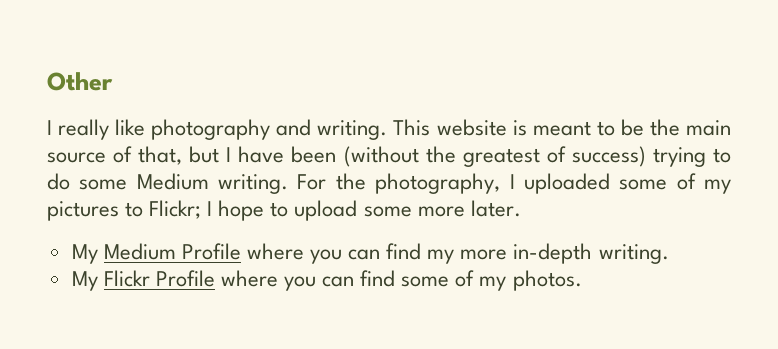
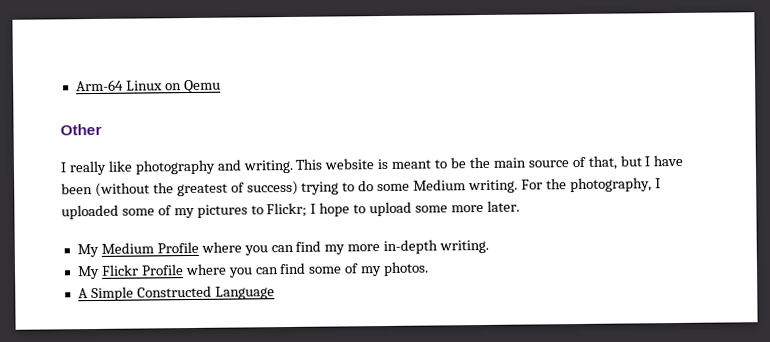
(47, 81) none -> [75,79,221,94] Arm-64 Linux on Qemu //
(582, 280) none -> [77,285,275,302] // A Simple Constructed Language

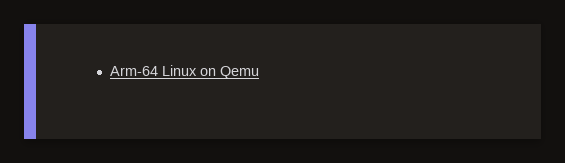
[60,123,102,136] [60,154,684,176] [61,177,661,197] [61,200,520,220] [76,239,490,258] [76,261,430,280] [77,285,275,302] // Other // I really like photography and writing. This website is meant to be the main source of that, but I have been (without the greatest of success) trying to do some Medium writing. For the photography, I uploaded some of my pictures to Flickr; I hope to upload some more later. // My Medium Profile where you can find my more in-depth writing. // My Flickr Profile where you can find some of my photos. // A Simple Constructed Language -> (259, 72) none

